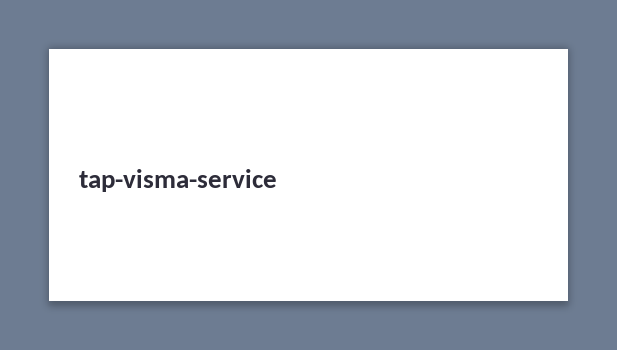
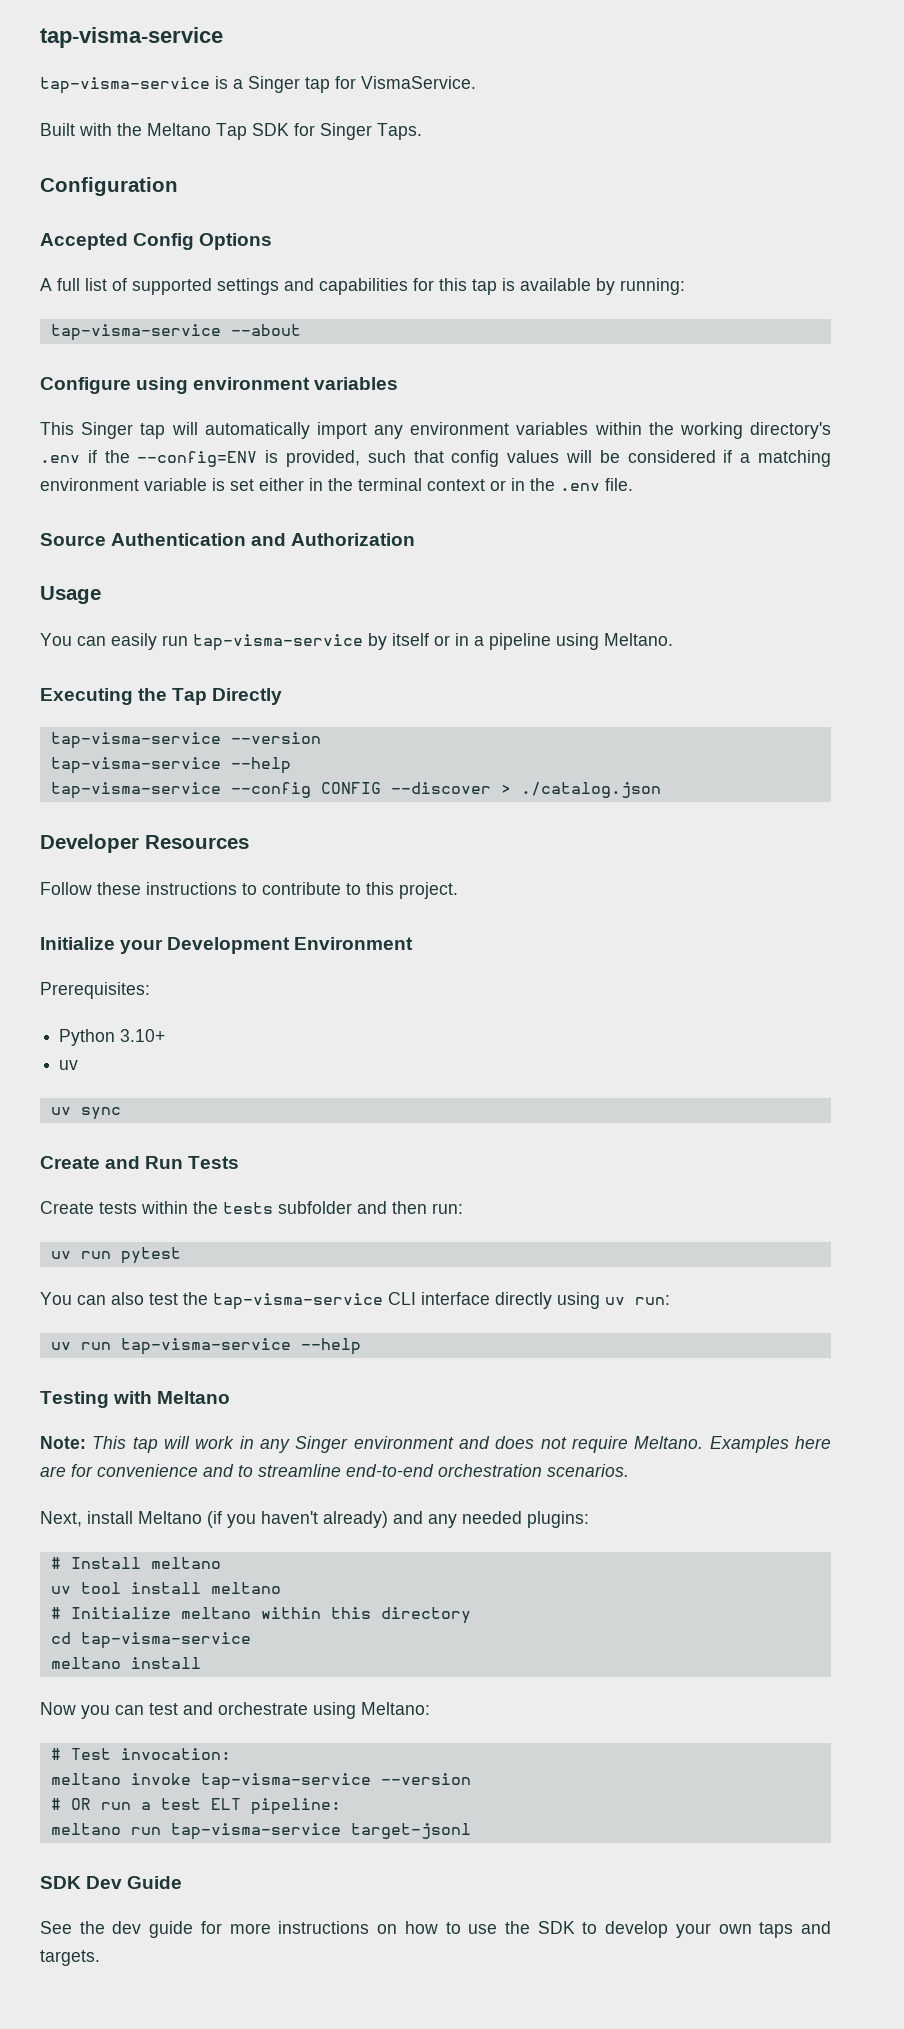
[79,169,277,192] tap-visma-service -> [40,27,223,48] [40,76,476,94] [40,123,422,140] [40,177,178,196] [40,233,273,250] [40,278,685,295] [50,324,301,341] [40,377,399,394] [40,422,831,439] [40,450,831,467] [40,478,633,491] [40,533,416,546] [40,586,101,604] [40,633,673,651] [40,688,283,705] [50,732,321,749] [50,757,291,774] [50,782,661,799] [40,834,249,853] [40,882,458,899] [40,937,414,954] [40,982,150,999] [59,1029,166,1046] [59,1060,79,1070] [50,1107,121,1120] [40,1156,240,1169] [40,1201,463,1214] [50,1247,181,1264] [40,1292,670,1310] [50,1338,361,1355] [40,1391,231,1408] [40,1436,832,1453] [40,1464,629,1477] [40,1511,589,1528] [50,1557,221,1569] [50,1582,281,1594] [50,1607,471,1624] [50,1632,251,1649] [50,1657,201,1669] [40,1702,430,1719] [50,1748,231,1760] [50,1773,471,1790] [50,1798,341,1815] [50,1823,471,1840] [40,1876,183,1889] [40,1921,831,1938] [40,1950,100,1966] tap-visma-service // tap-visma-service is a Singer tap for VismaService. // Built with the Meltano Tap SDK for Singer Taps. // Configuration // Accepted Config Options // A full list of supported settings and capabilities for this tap is available by running: // tap-visma-service --about // Configure using environment variables // This Singer tap will automatically import any environment variables within the working directory's .env if the --config=ENV is provided, such that config values will be considered if a matching environment variable is set either in the terminal context or in the .env file. // Source Authentication and Authorization // Usage // You can easily run tap-visma-service by itself or in a pipeline using Meltano. // Executing the Tap Directly // tap-visma-service --version // tap-visma-service --help // tap-visma-service --config CONFIG --discover > ./catalog.json // Developer Resources // Follow these instructions to contribute to this project. // Initialize your Development Environment // Prerequisites: // Python 3.10+ // uv // uv sync // Create and Run Tests // Create tests within the tests subfolder and then run: // uv run pytest // You can also test the tap-visma-service CLI interface directly using uv run: // uv run tap-visma-service --help // Testing with Meltano // Note: This tap will work in any Singer environment and does not require Meltano. Examples here are for convenience and to streamline end-to-end orchestration scenarios. // Next, install Meltano (if you haven't already) and any needed plugins: // # Install meltano // uv tool install meltano // # Initialize meltano within this directory // cd tap-visma-service // meltano install // Now you can test and orchestrate using Meltano: // # Test invocation: // meltano invoke tap-visma-service --version // # OR run a test ELT pipeline: // meltano run tap-visma-service target-jsonl // SDK Dev Guide // See the dev guide for more instructions on how to use the SDK to develop your own taps and targets.

